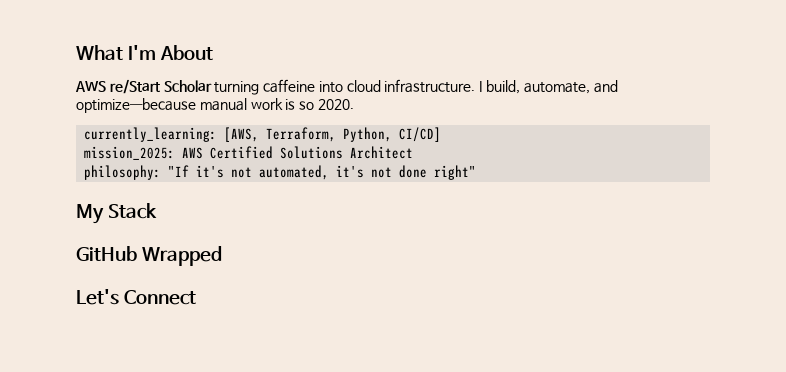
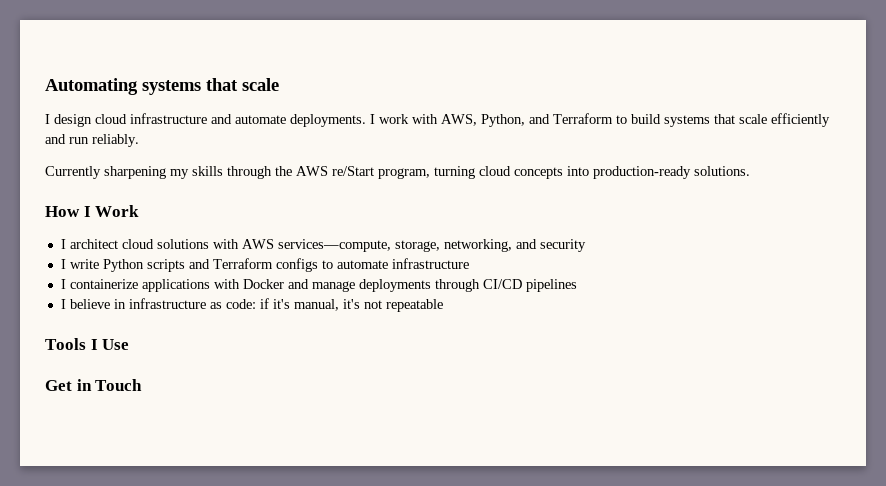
[76,45,214,60] [75,79,618,95] [76,98,354,113] [84,127,442,142] [84,146,414,160] [84,165,477,180] [76,203,158,224] [76,246,223,266] [76,289,197,305] What I'm About // AWS re/Start Scholar turning caffeine into cloud infrastructure. I build, automate, and optimize—because manual work is so 2020. // currently_learning: [AWS, Terraform, Python, CI/CD] // mission_2025: AWS Certified Solutions Architect // philosophy: "If it's not automated, it's not done right" // My Stack // GitHub Wrapped // Let's Connect -> [45,78,279,95] [45,113,830,127] [45,134,139,147] [45,166,750,179] [45,205,140,217] [60,239,586,252] [60,258,469,272] [60,279,577,292] [60,298,443,312] [45,338,130,350] [45,379,143,391] Automating systems that scale // I design cloud infrastructure and automate deployments. I work with AWS, Python, and Terraform to build systems that scale efficiently and run reliably. // Currently sharpening my skills through the AWS re/Start program, turning cloud concepts into production-ready solutions. // How I Work // I architect cloud solutions with AWS services—compute, storage, networking, and security // I write Python scripts and Terraform configs to automate infrastructure // I containerize applications with Docker and manage deployments through CI/CD pipelines // I believe in infrastructure as code: if it's manual, it's not repeatable // Tools I Use // Get in Touch

